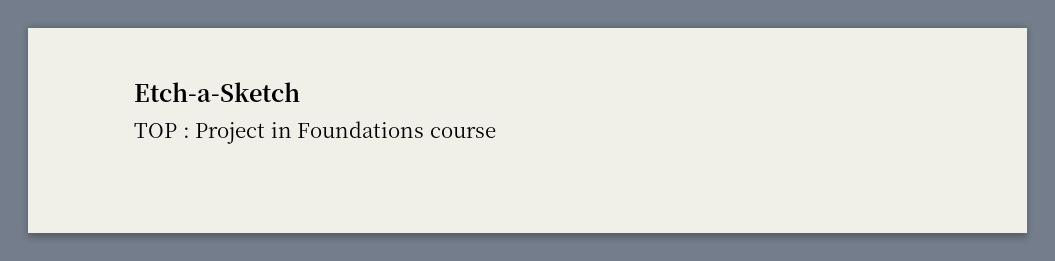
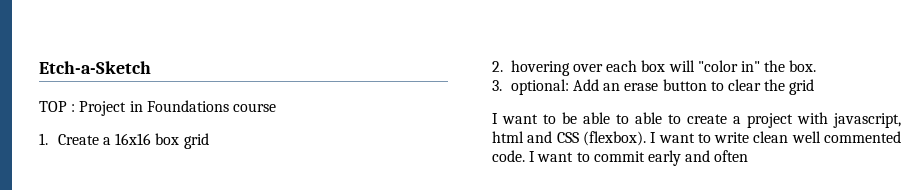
(496, 132) none -> [39,133,209,149] [492,60,817,76] [492,79,815,95] [492,112,901,128] [492,131,901,146] [492,150,749,166] // 1. Create a 16x16 box grid // 2. hovering over each box will "color in" the box. // 3. optional: Add an erase button to clear the grid // I want to be able to able to create a project with javascript, html and CSS (flexbox). I want to write clean well commented code. I want to commit early and often

